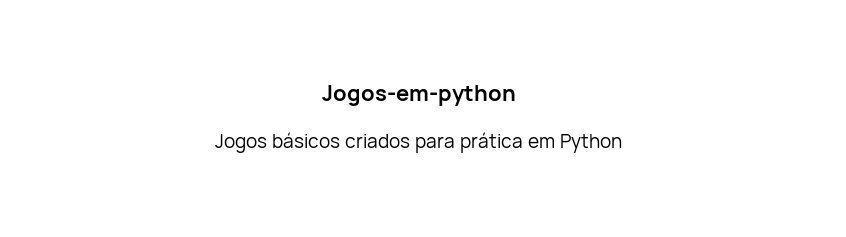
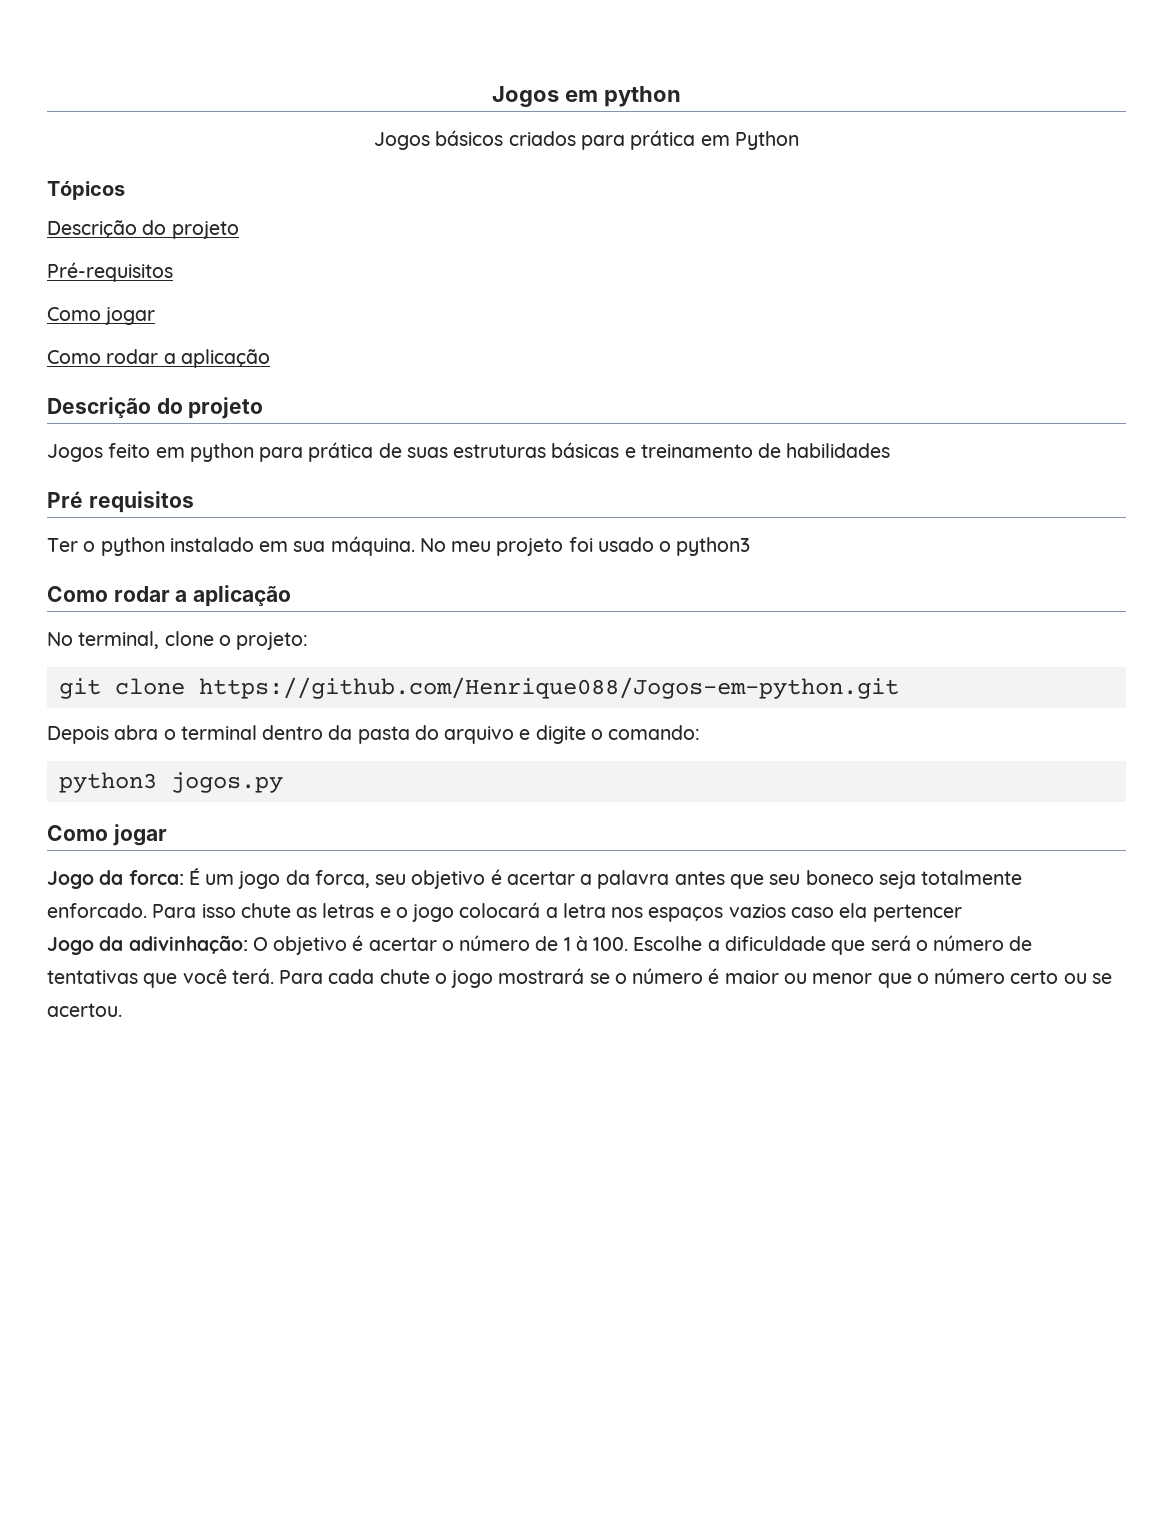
[321,85,516,106] Jogos-em-python -> [492,86,681,107] Jogos em python
(623, 143) none -> [47,180,125,200] [47,220,239,239] [47,262,173,282] [47,307,156,325] [47,349,270,368] [47,397,264,419] [47,442,891,462] [47,491,194,513] [47,536,751,556] [47,585,292,607] [47,631,309,650] [58,677,899,699] [47,725,701,744] [58,772,283,793] [47,824,167,846] [47,868,1023,889] [47,902,962,922] [47,935,1033,955] [47,968,1112,988] [47,1003,122,1017] // Tópicos // Descrição do projeto // Pré-requisitos // Como jogar // Como rodar a aplicação // Descrição do projeto // Jogos feito em python para prática de suas estruturas básicas e treinamento de habilidades // Pré requisitos // Ter o python instalado em sua máquina. No meu projeto foi usado o python3 // Como rodar a aplicação // No terminal, clone o projeto: // git clone https://github.com/Henrique088/Jogos-em-python.git // Depois abra o terminal dentro da pasta do arquivo e digite o comando: // python3 jogos.py // Como jogar // Jogo da forca: É um jogo da forca, seu objetivo é acertar a palavra antes que seu boneco seja totalmente enforcado. Para isso chute as letras e o jogo colocará a letra nos espaços vazios caso ela pertencer // Jogo da adivinhação: O objetivo é acertar o número de 1 à 100. Escolhe a dificuldade que será o número de tentativas que você terá. Para cada chute o jogo mostrará se o número é maior ou menor que o número certo ou se acertou.

